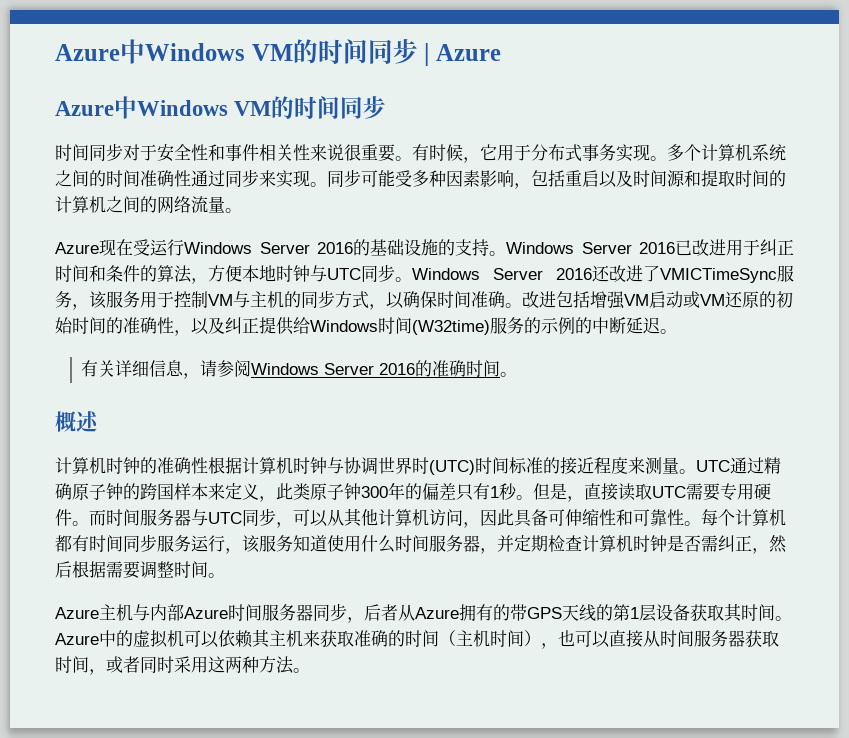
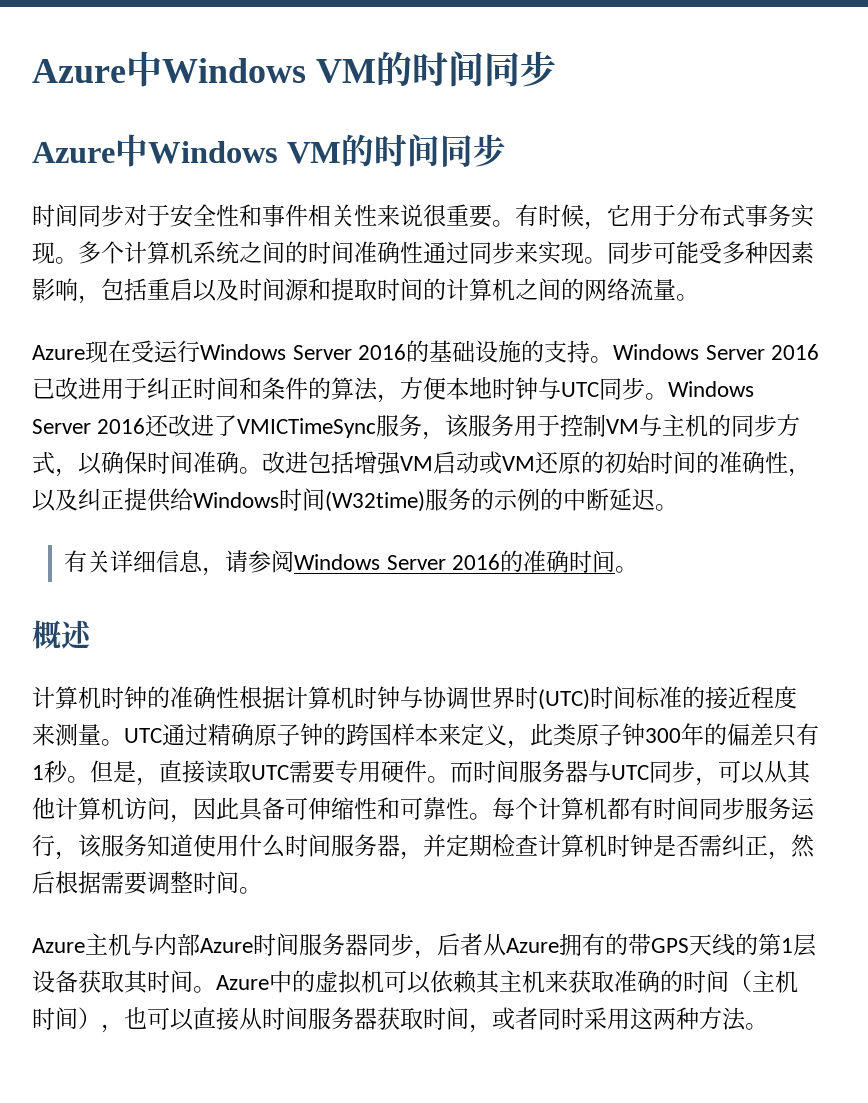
[55,39,501,66] Azure中Windows VM的时间同步 | Azure -> [32,51,556,87] Azure中Windows VM的时间同步

